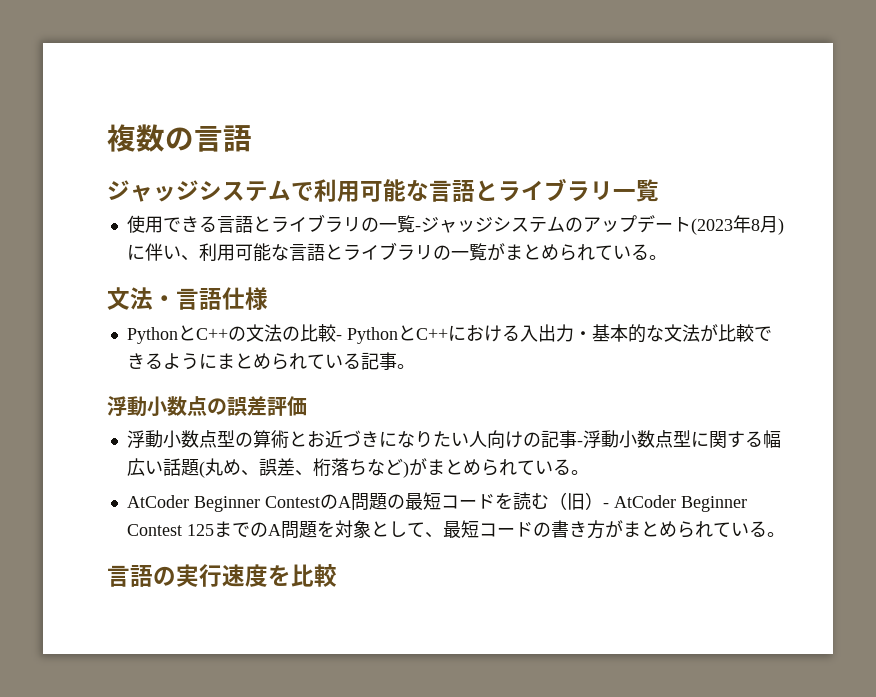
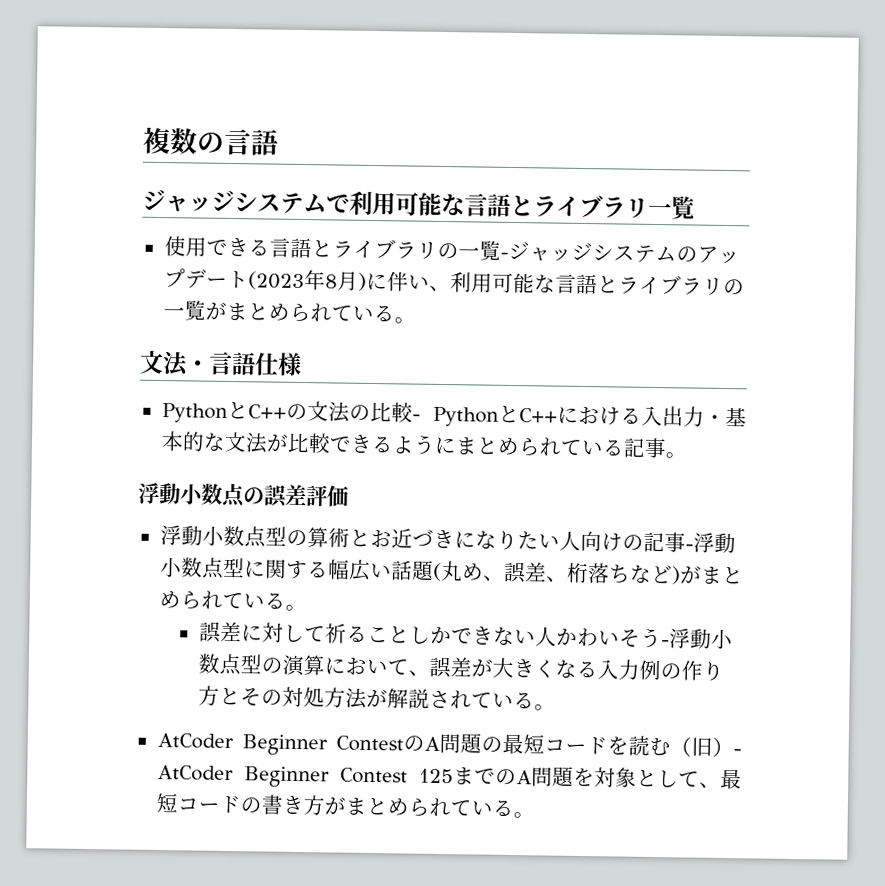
(589, 472) none -> [198,621,733,650] [197,653,724,681] [197,685,556,711] // 誤差に対して祈ることしかできない人かわいそう-浮動小数点型の演算において、誤差が大きくなる入力例の作り方とその対処方法が解説されている。
[107,564,337,587] // 言語の実行速度を比較 -> (535, 815) none

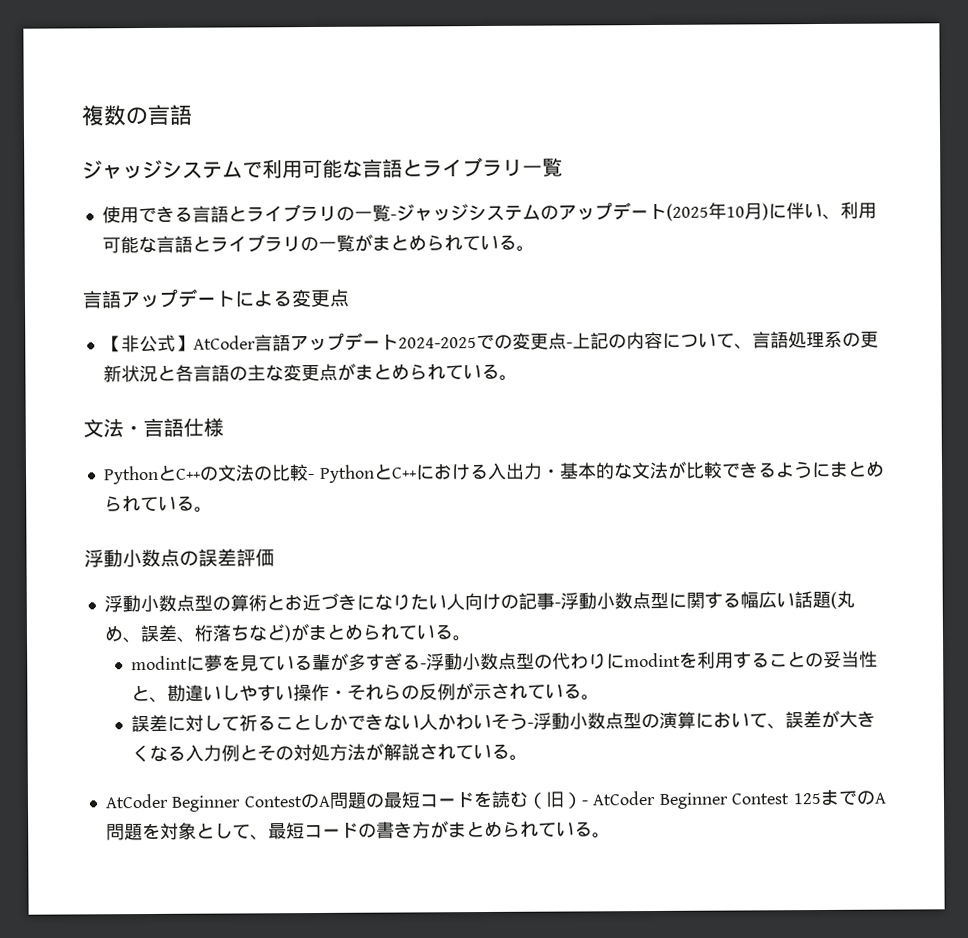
[247,270,338,291] (2023年8 -> [665,202,745,221] (2025年10
(416, 320) none -> [82,288,350,309] [102,330,879,353] [102,362,518,383] // 言語アップデートによる変更点 // 【非公式】AtCoder言語アップデート2024-2025での変更点-上記の内容について、言語処理系の更新状況と各言語の主な変更点がまとめられている。
[622,437,667,459] 記事 -> (195, 503) none
(307, 608) none -> [131,650,879,672] [131,682,601,703] // modintに夢を見ている輩が多すぎる-浮動小数点型の代わりにmodintを利用することの妥当性と、勘違いしやすい操作・それらの反例が示されている。
[659,660,724,681] [197,685,220,706] の作り方 -> (241, 753) none

